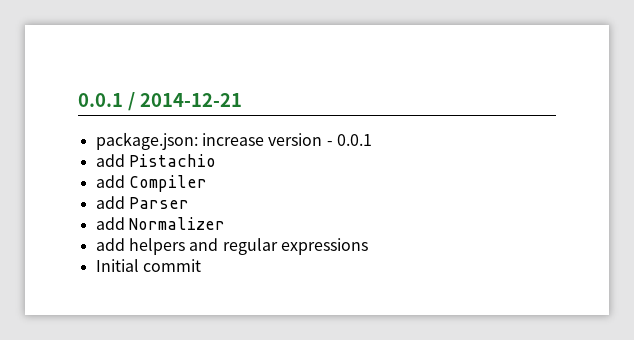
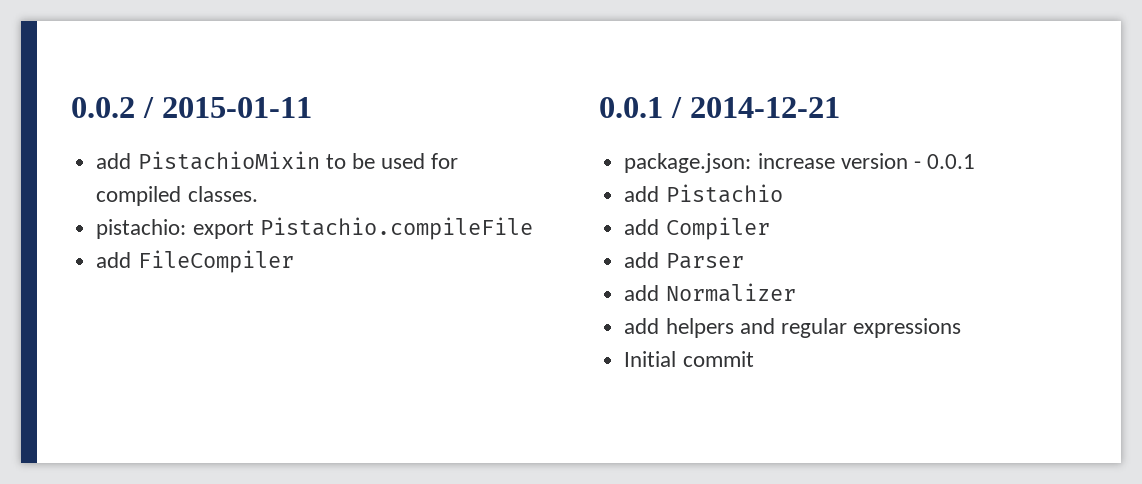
(78, 100) none -> [71,97,312,118] [96,151,459,170] [96,186,258,206] [96,217,533,240] [96,250,294,273] 0.0.2 / 2015-01-11 // add PistachioMixin to be used for compiled classes. // pistachio: export Pistachio.compileFile // add FileCompiler //

